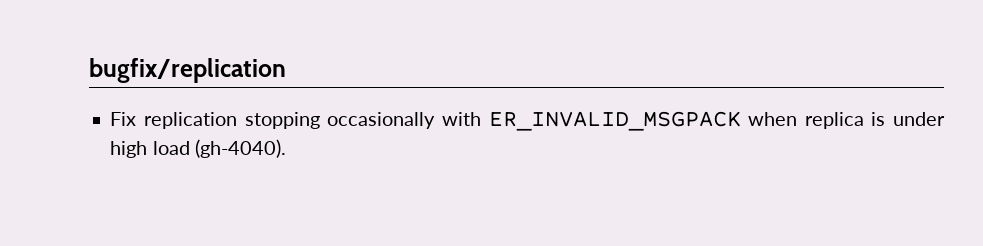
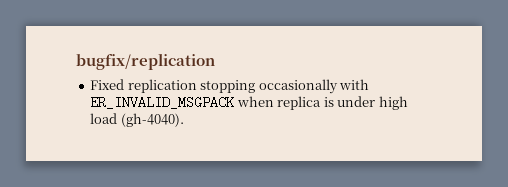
[110,112,137,126] Fix -> [90,79,125,90] Fixed

